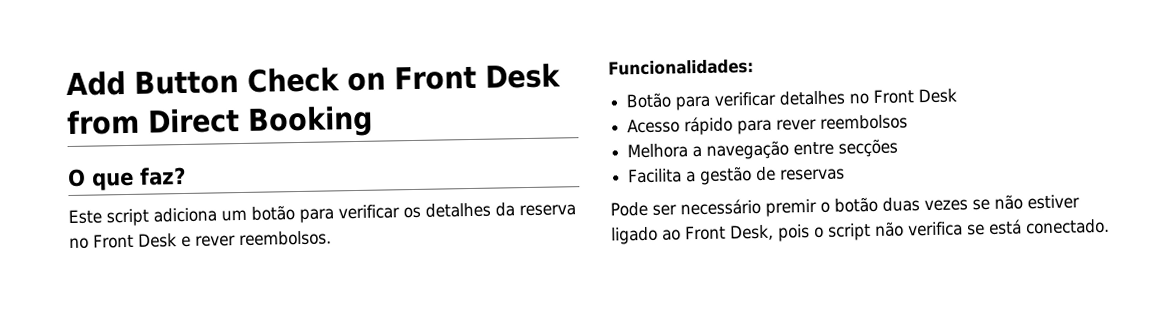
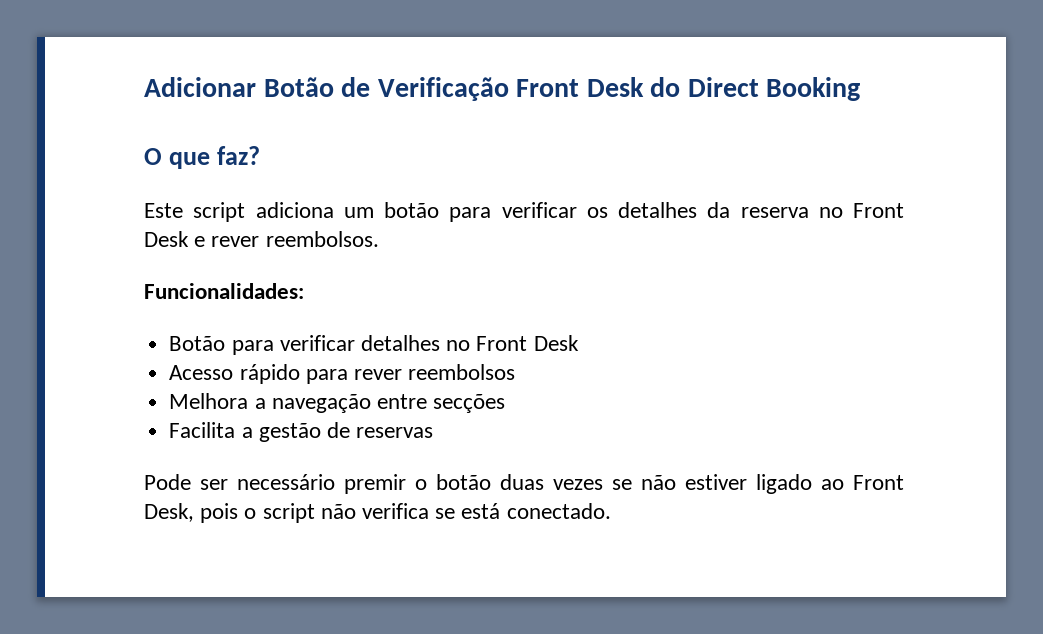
[66,63,561,97] [66,109,140,136] Add Button Check on Front Desk from -> [144,77,681,101] Adicionar Botão de Verificação Front Desk do

